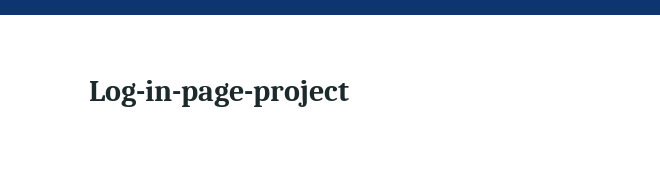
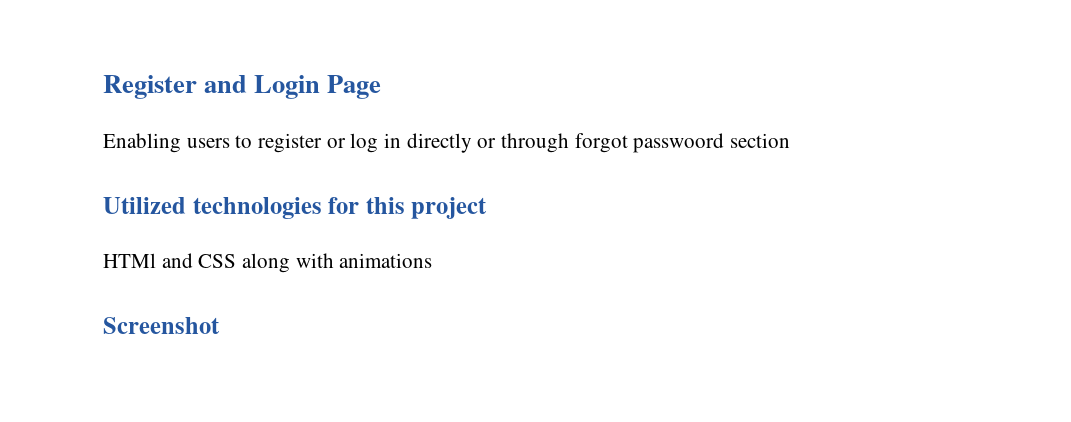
[89,80,349,107] Log-in-page-project -> [103,75,382,99] [103,133,791,153] [103,197,488,219] [103,253,433,273] [103,317,220,334] Register and Login Page // Enabling users to register or log in directly or through forgot passwoord section // Utilized technologies for this project // HTMl and CSS along with animations // Screenshot

